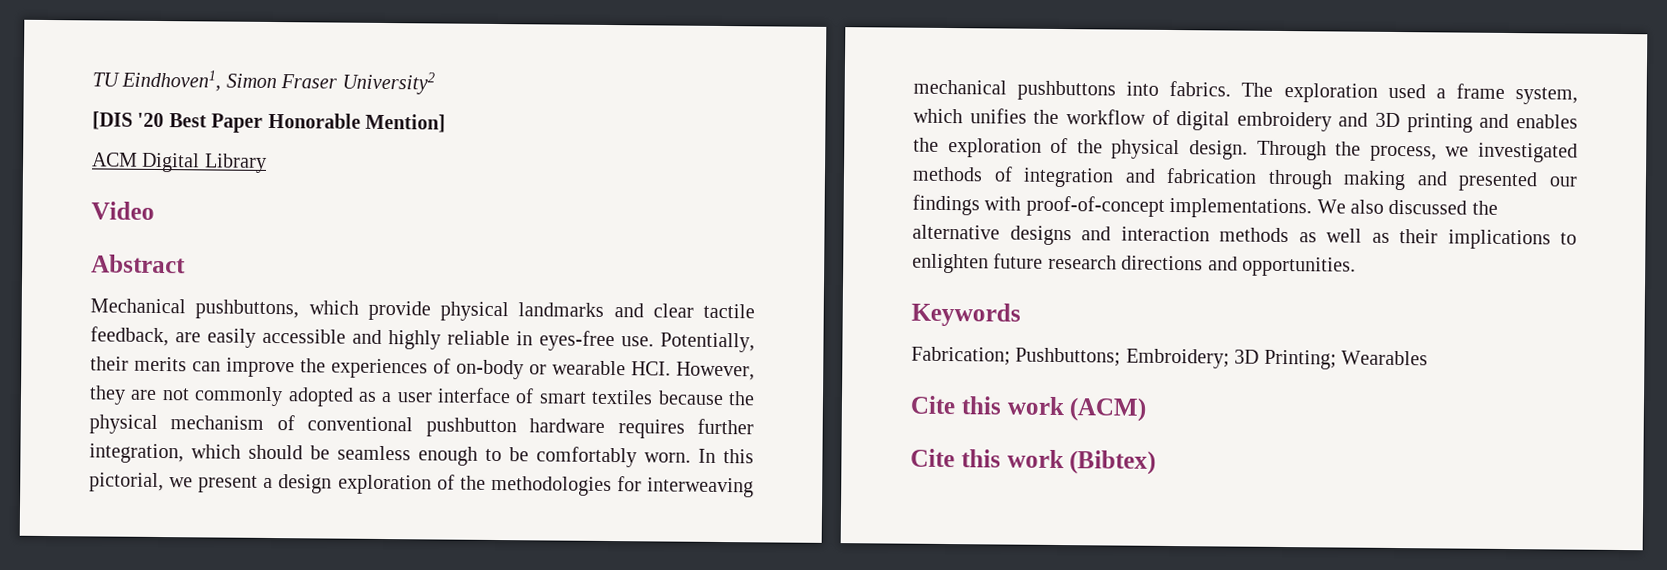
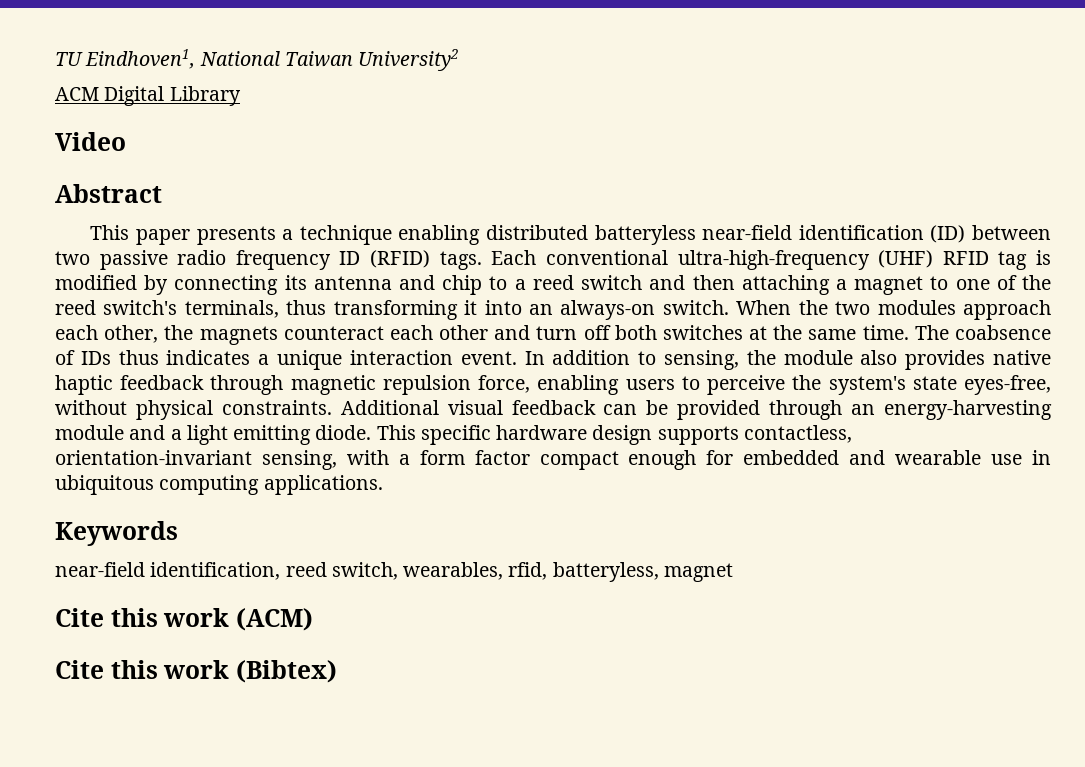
[225,73,338,89] Simon Fraser -> [199,51,353,67] National Taiwan
[92,111,446,133] // [DIS '20 Best Paper Honorable Mention] -> (460, 60) none
[90,298,755,322] [90,326,755,353] [90,356,755,381] [89,385,755,407] [89,414,754,439] [89,443,754,468] [89,472,755,498] [913,79,1578,105] [913,108,1578,133] [913,137,1578,163] [912,166,1577,192] [912,194,1498,219] [912,224,1577,250] [912,253,1356,277] [911,302,1021,327] [911,346,1428,370] Mechanical pushbuttons, which provide physical landmarks and clear tactile feedback, are easily accessible and highly reliable in eyes-free use. Potentially, their merits can improve the experiences of on-body or wearable HCI. However, they are not commonly adopted as a user interface of smart textiles because the physical mechanism of conventional pushbutton hardware requires further integration, which should be seamless enough to be comfortably worn. In this pictorial, we present a design exploration of the methodologies for interweaving mechanical pushbuttons into fabrics. The exploration used a frame system, which unifies the workflow of digital embroidery and 3D printing and enables the exploration of the physical design. Through the process, we investigated methods of integration and fabrication through making and presented our findings with proof-of-concept implementations. We also discussed the alternative designs and interaction methods as well as their implications to enlighten future research directions and opportunities. // Keywords // Fabrication; Pushbuttons; Embroidery; 3D Printing; Wearables -> [90,225,1051,245] [55,250,1052,270] [55,275,1051,295] [55,300,1052,320] [55,325,1051,345] [55,350,1051,370] [55,375,1052,395] [55,400,1052,420] [55,425,852,445] [55,450,1051,470] [55,475,383,495] [55,521,178,546] [55,562,733,582] This paper presents a technique enabling distributed batteryless near-field identification (ID) between two passive radio frequency ID (RFID) tags. Each conventional ultra-high-frequency (UHF) RFID tag is modified by connecting its antenna and chip to a reed switch and then attaching a magnet to one of the reed switch's terminals, thus transforming it into an always-on switch. When the two modules approach each other, the magnets counteract each other and turn off both switches at the same time. The coabsence of IDs thus indicates a unique interaction event. In addition to sensing, the module also provides native haptic feedback through magnetic repulsion force, enabling users to perceive the system's state eyes-free, without physical constraints. Additional visual feedback can be provided through an energy-harvesting module and a light emitting diode. This specific hardware design supports contactless, orientation-invariant sensing, with a form factor compact enough for embedded and wearable use in ubiquitous computing applications. // Keywords // near-field identification, reed switch, wearables, rfid, batteryless, magnet

